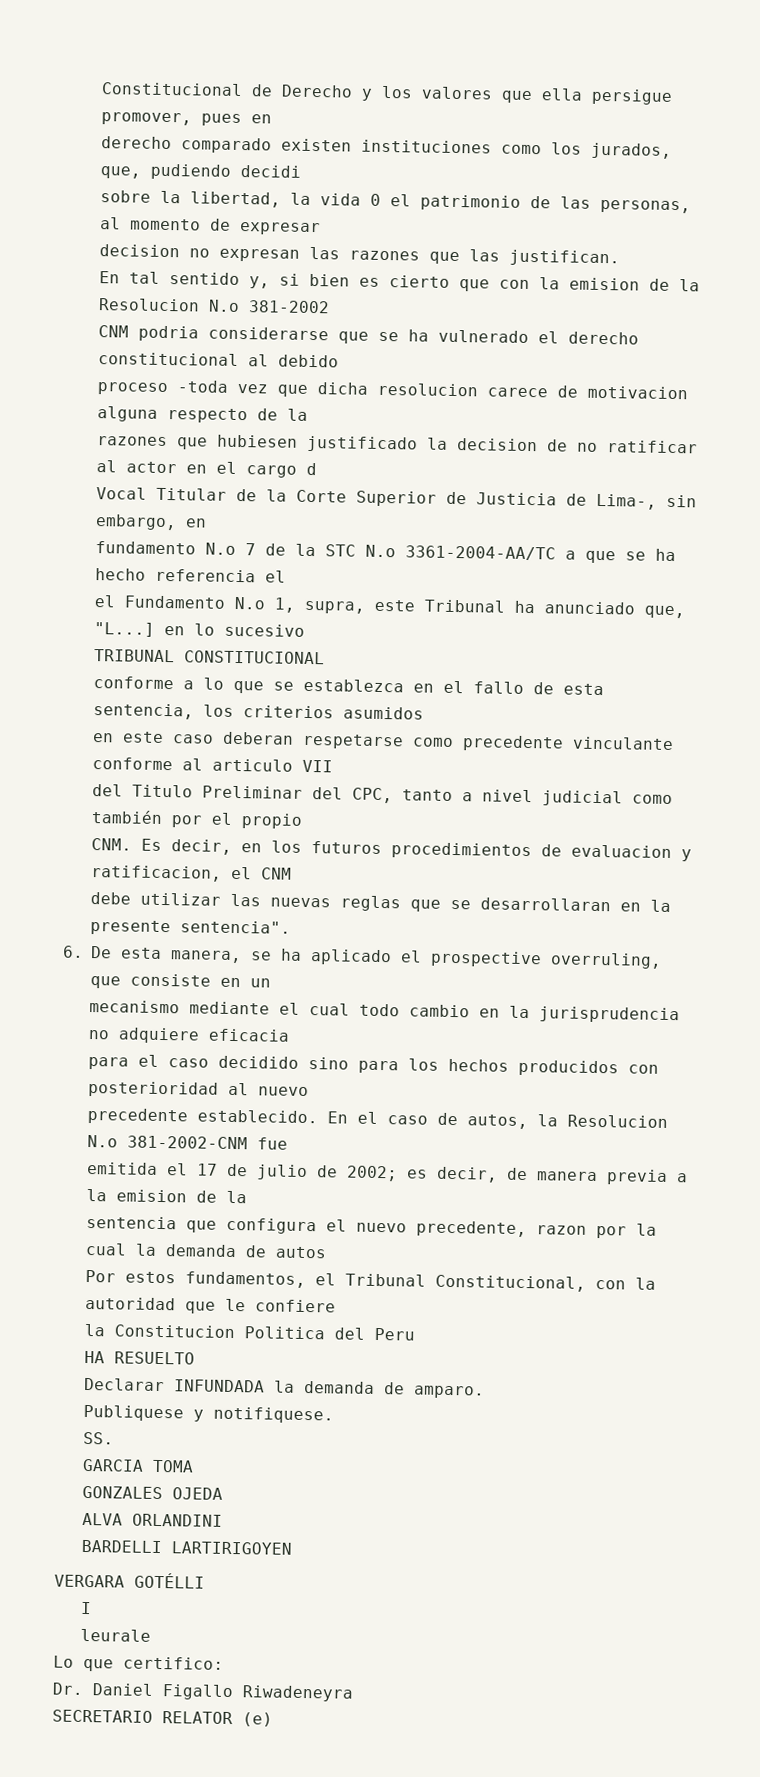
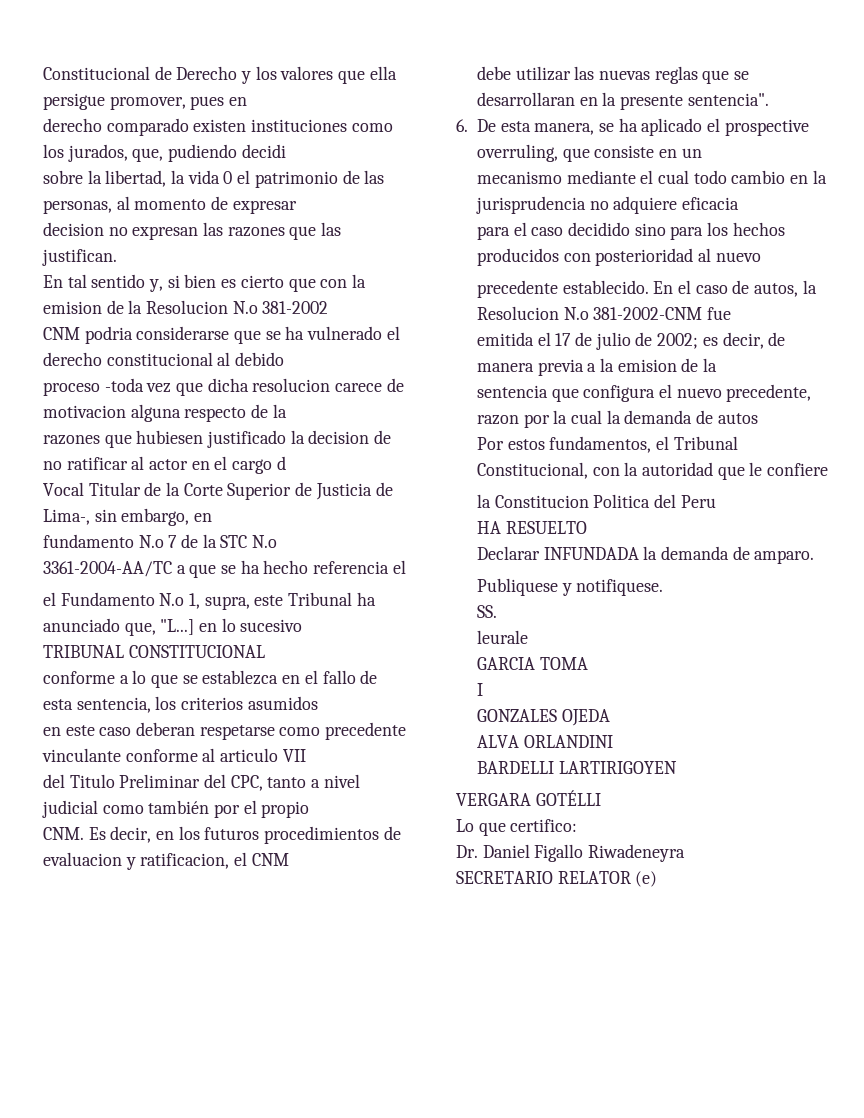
(114, 1438) none -> [476,630,528,644] // leurale
(194, 1466) none -> [476,683,483,696] // I
[79,1601,92,1615] [79,1628,151,1642] // I // leurale -> (601, 798) none

